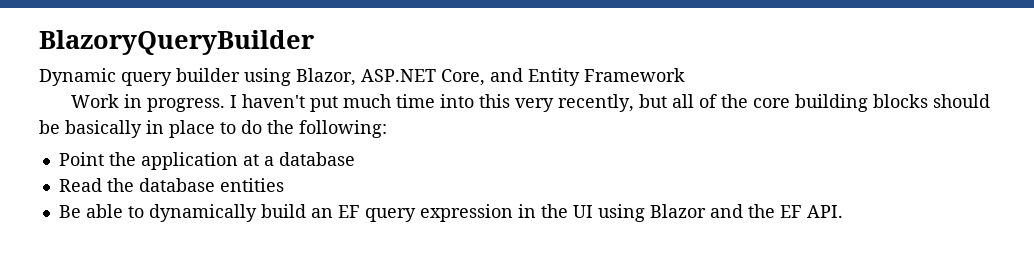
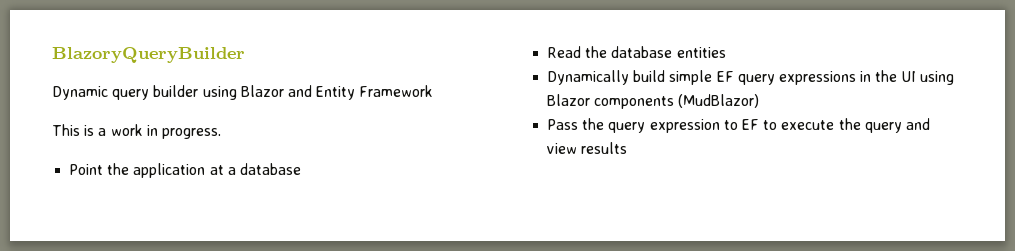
[296,68,485,86] Blazor, ASP.NET Core, -> [240,85,284,97] Blazor
[70,94,990,112] [39,120,387,138] Work in progress. I haven't put much time into this very recently, but all of the core building blocks should be basically in place to do the following: -> [52,124,221,139] This is a work in progress.
[58,204,333,222] Be able to dynamically build an -> [547,70,713,85] Dynamically build simple
[419,204,513,222] expression -> [778,71,856,85] expressions
[709,204,843,218] and the EF API. -> [594,94,760,109] [547,118,930,133] [547,142,628,154] components (MudBlazor) // Pass the query expression to EF to execute the query and view results

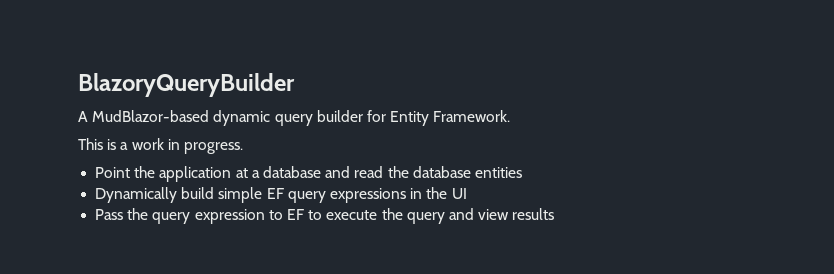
[52,85,434,100] Dynamic query builder using Blazor and Entity Framework -> [78,110,511,126] A MudBlazor-based dynamic query builder for Entity Framework.
[547,46,582,58] // Read -> [325,166,384,178] and read
[919,71,954,85] [547,94,760,109] using Blazor components (MudBlazor) -> (467, 193) none

